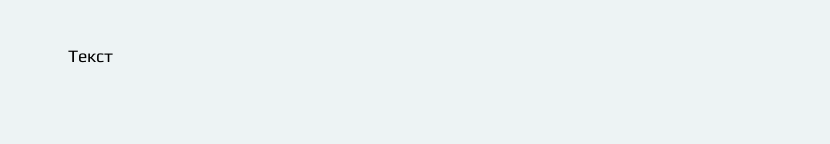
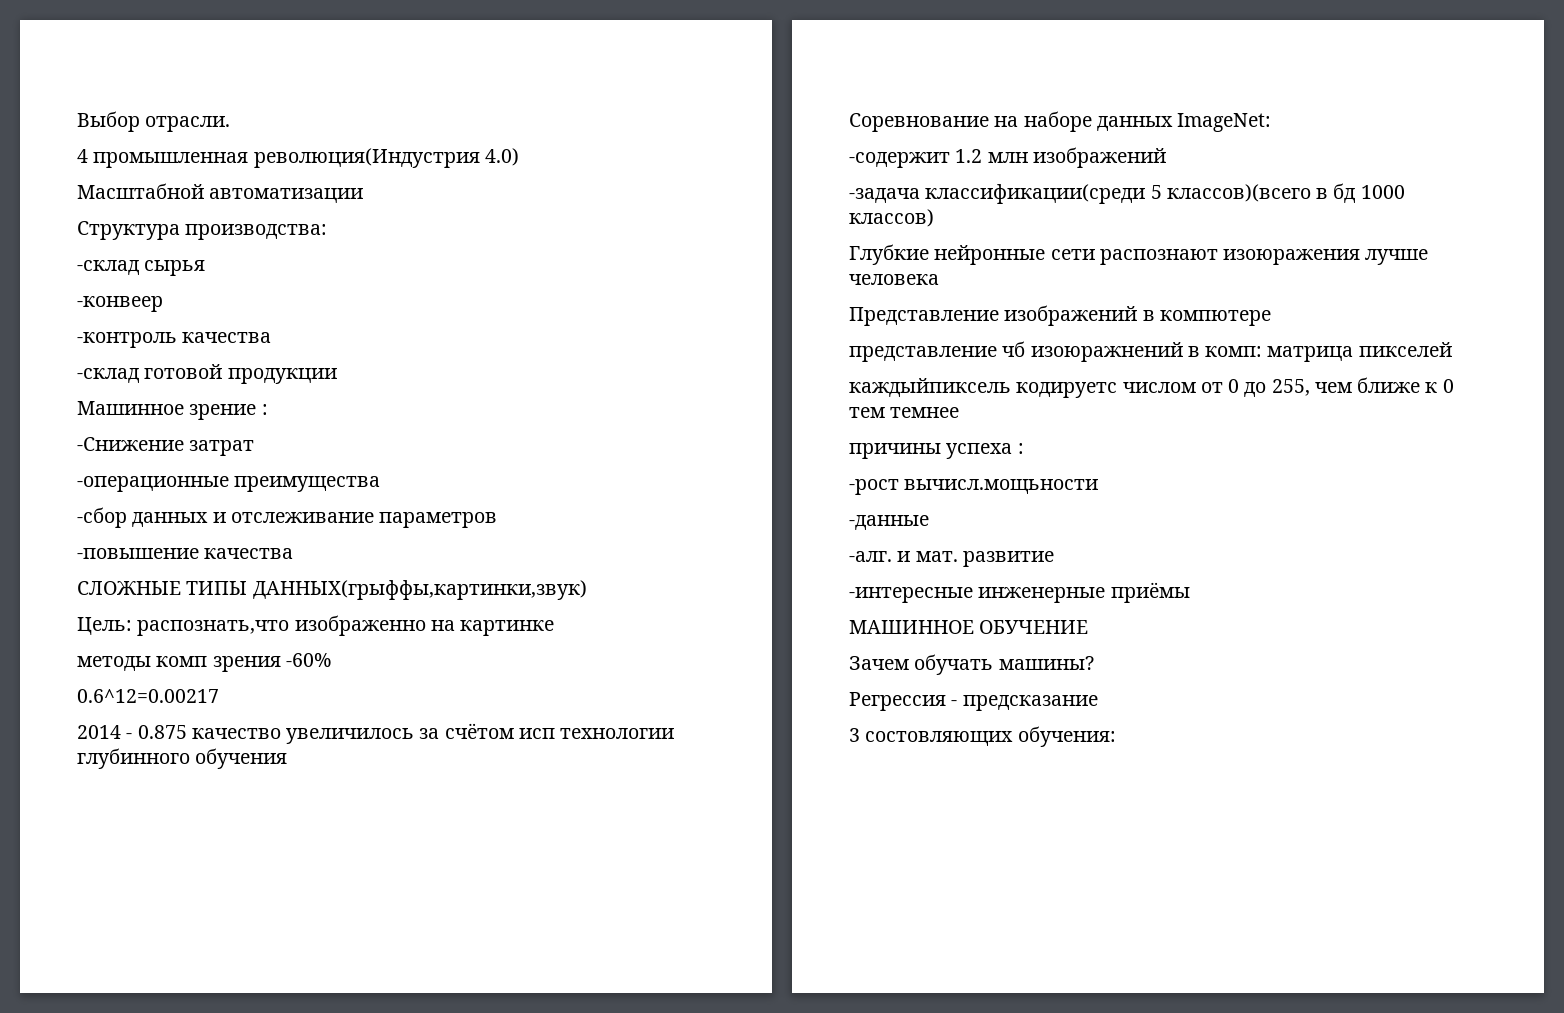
[68,50,113,63] Текст -> [77,111,231,132] [77,148,519,168] [77,183,364,203] [77,221,328,240] [77,260,206,276] [77,296,163,312] [77,332,272,348] [77,364,337,384] [77,401,268,420] [77,437,255,456] [77,476,381,492] [77,507,498,528] [77,548,294,559] [77,580,587,600] [77,615,555,636] [77,653,331,672] [77,689,219,703] [77,723,675,744] [77,748,288,769] [849,111,1272,132] [849,147,1166,168] [849,183,1405,204] [849,209,934,227] [849,244,1429,265] [849,274,939,285] [849,305,1271,326] [849,341,1452,362] [849,377,1454,398] [849,407,960,418] [849,443,1024,459] [849,479,1099,495] [849,515,929,530] [849,551,1054,567] [849,582,1190,603] [849,620,1089,634] [849,654,1094,675] [849,692,1098,711] [849,726,1116,747] Выбор отрасли. // 4 промышленная революция(Индустрия 4.0) // Масштабной автоматизации // Структура производства: // -склад сырья // -конвеер // -контроль качества // -склад готовой продукции // Машинное зрение : // -Снижение затрат // -операционные преимущества // -сбор данных и отслеживание параметров // -повышение качества // СЛОЖНЫЕ ТИПЫ ДАННЫХ(грыффы,картинки,звук) // Цель: распознать,что изображенно на картинке // методы комп зрения -60% // 0.6^12=0.00217 // 2014 - 0.875 качество увеличилось за счётом исп технологии глубинного обучения // Соревнование на наборе данных ImageNet: // -содержит 1.2 млн изображений // -задача классификации(среди 5 классов)(всего в бд 1000 классов) // Глубкие нейронные сети распознают изоюражения лучше человека // Представление изображений в компютере // представление чб изоюражнений в комп: матрица пикселей // каждыйпиксель кодируетс числом от 0 до 255, чем ближе к 0 тем темнее // причины успеха : // -рост вычисл.мощьности // -данные // -алг. и мат. развитие // -интересные инженерные приёмы // МАШИННОЕ ОБУЧЕНИЕ // Зачем обучать машины? // Регрессия - предсказание // 3 состовляющих обучения:

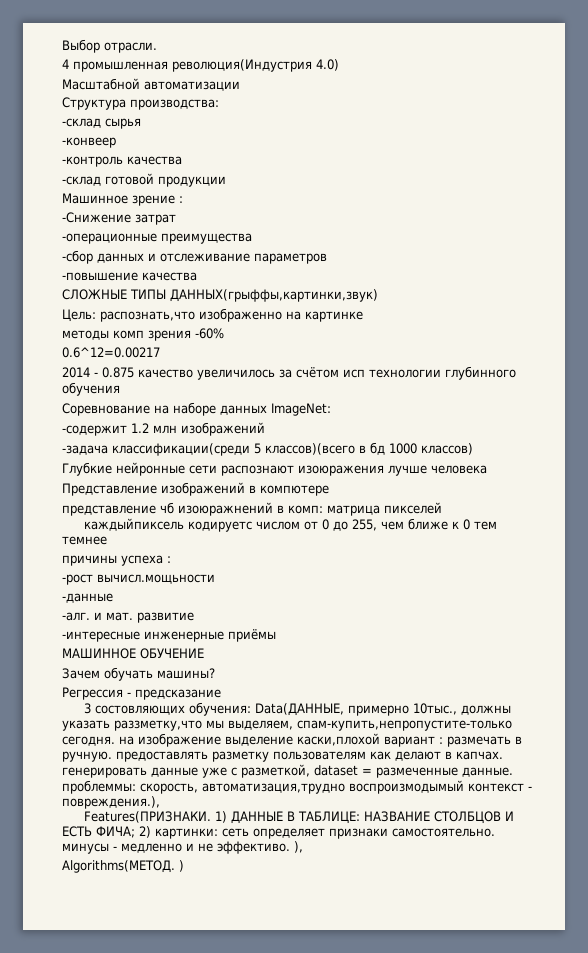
(1116, 736) none -> [255,703,512,716] [62,720,512,731] [62,733,522,747] [62,751,503,762] [62,764,513,778] [62,780,532,794] [62,796,160,809] [84,811,515,824] [62,826,495,839] [62,841,303,854] [62,860,184,873] Data(ДАННЫЕ, примерно 10тыс., должны указать раззметку,что мы выделяем, спам-купить,непропустите-только сегодня. на изображение выделение каски,плохой вариант : размечать в ручную. предоставлять разметку пользователям как делают в капчах. генерировать данные уже с разметкой, dataset = размеченные данные. проблеммы: скорость, автоматизация,трудно воспроизмодымый контекст - повреждения.), // Features(ПРИЗНАКИ. 1) ДАННЫЕ В ТАБЛИЦЕ: НАЗВАНИЕ СТОЛБЦОВ И ЕСТЬ ФИЧА; 2) картинки: сеть определяет признаки самостоятельно. минусы - медленно и не эффективо. ), // Algorithms(МЕТОД. )

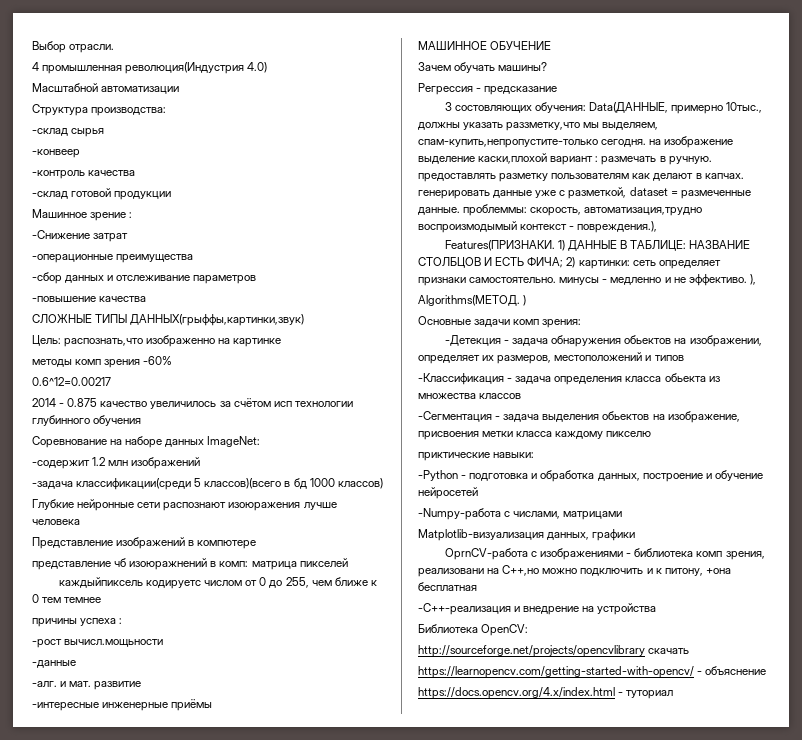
(184, 866) none -> [418,316,582,328] [444,335,762,347] [418,352,684,364] [418,373,720,385] [418,393,522,399] [418,411,740,423] [418,431,652,440] [418,452,535,461] [418,470,763,482] [418,487,478,499] [418,508,623,520] [418,529,636,541] [444,548,765,560] [418,565,731,577] [418,582,477,591] [418,603,657,615] [418,624,529,636] [418,645,690,657] [418,666,767,678] [418,687,674,699] // Основные задачи комп зрения: // -Детекция - задача обнаружения обьектов на изображении, определяет их размеров, местоположений и типов // -Классификация - задача определения класса обьекта из множества классов // -Сегментация - задача выделения обьектов на изображение, присвоения метки класса каждому пикселю // приктические навыки: // -Python - подготовка и обработка данных, построение и обучение нейросетей // -Numpy-работа с числами, матрицами // Matplotlib-визуализация данных, графики // OprnCV-работа с изображениями - библиотека комп зрения, реализовани на С++,но можно подключить и к питону, +она бесплатная // -C++-реализация и внедрение на устройства // Библиотека OpenCV: // http://sourceforge.net/projects/opencvlibrary скачать // https://learnopencv.com/getting-started-with-opencv/ - объяснение // https://docs.opencv.org/4.x/index.html - туториал

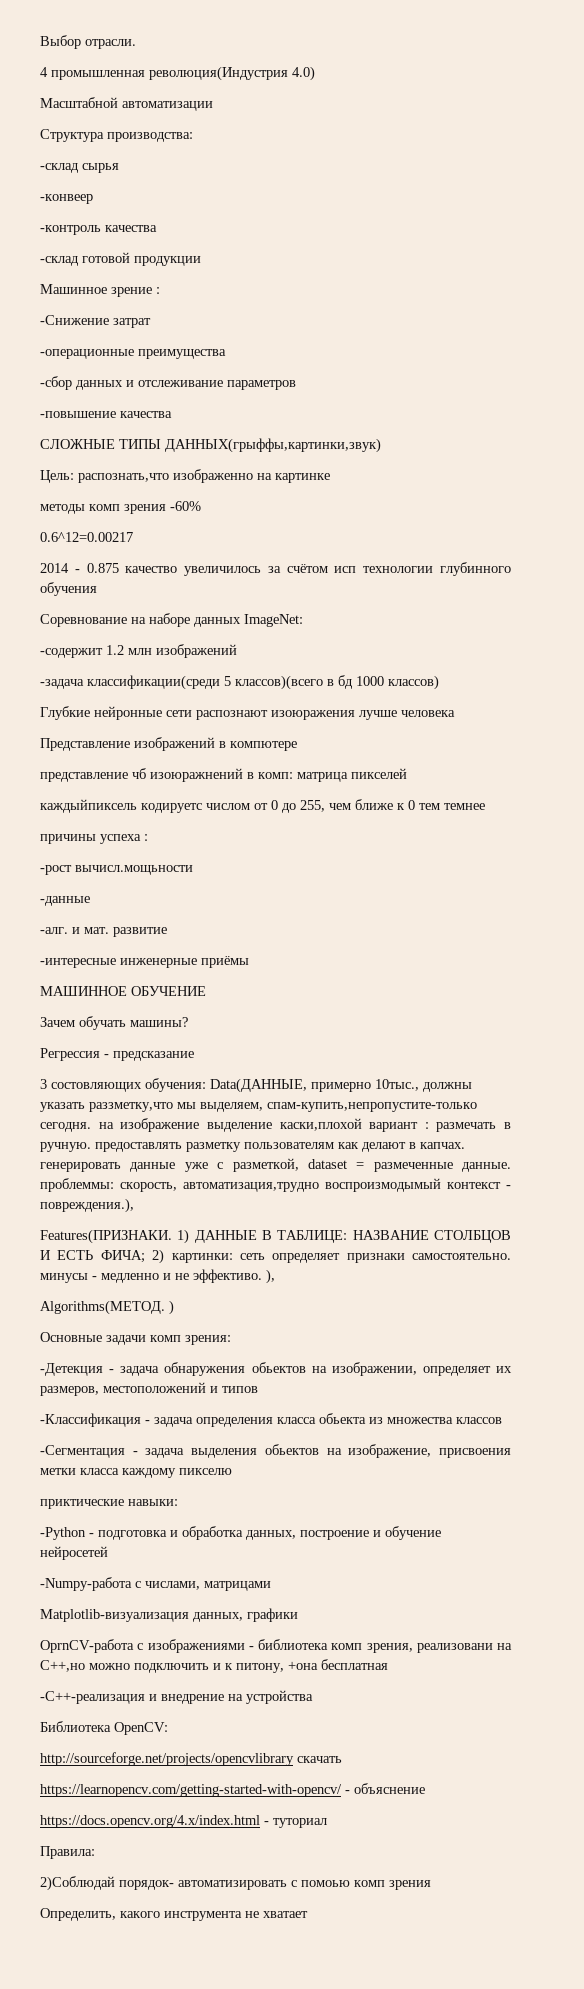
(674, 694) none -> [40,1846,95,1859] [40,1876,431,1891] [40,1908,308,1921] // Правила: // 2)Соблюдай порядок- автоматизировать с помоью комп зрения // Определить, какого инструмента не хватает

